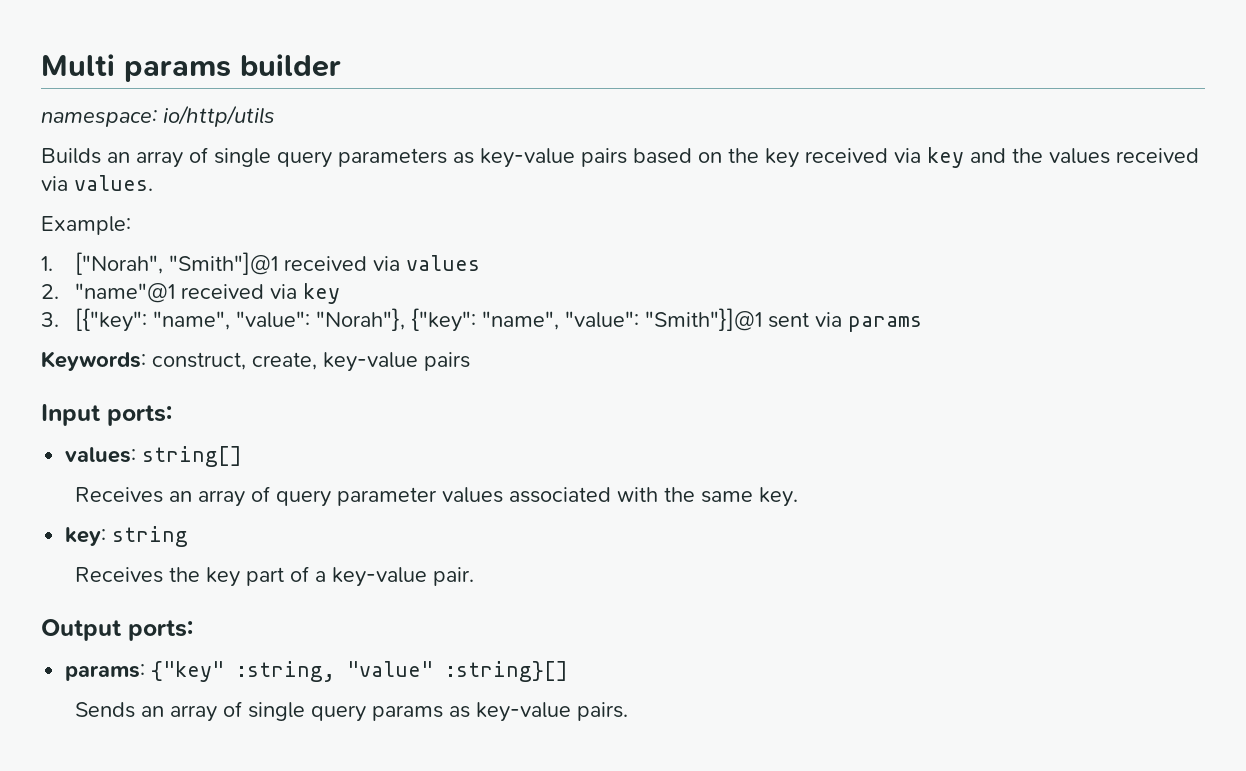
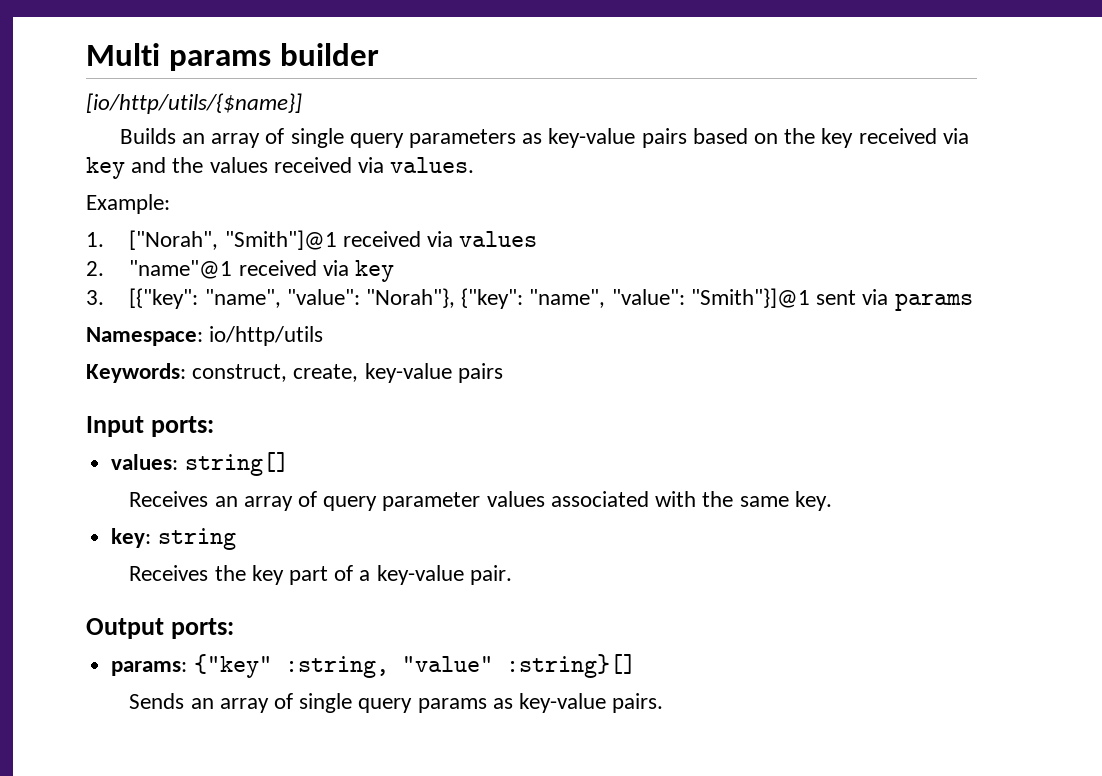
[41,105,275,127] namespace: io/http/utils -> [86,93,302,114] [io/http/utils/{$name}]
(923, 324) none -> [86,326,324,346] // Namespace: io/http/utils

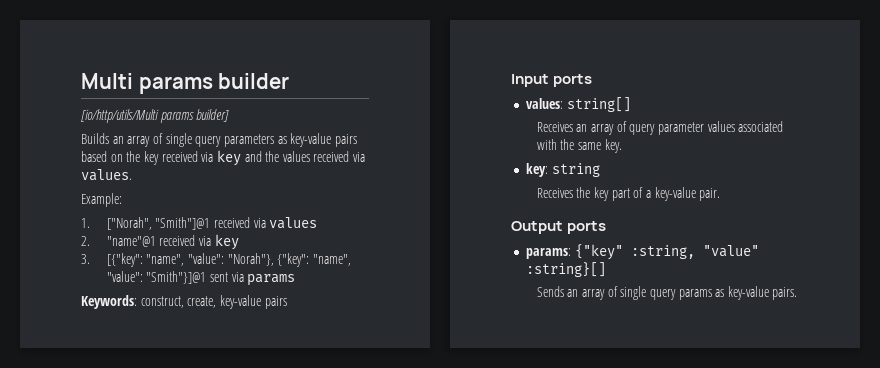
[86,93,302,114] [io/http/utils/{$name}] -> [81,109,230,123] [io/http/utils/Multi params builder]
[86,326,324,346] // Namespace: io/http/utils -> (296, 280) none
[151,416,215,437] ports: -> [553,74,593,87] ports
[171,618,235,639] ports: -> [567,221,607,234] ports

